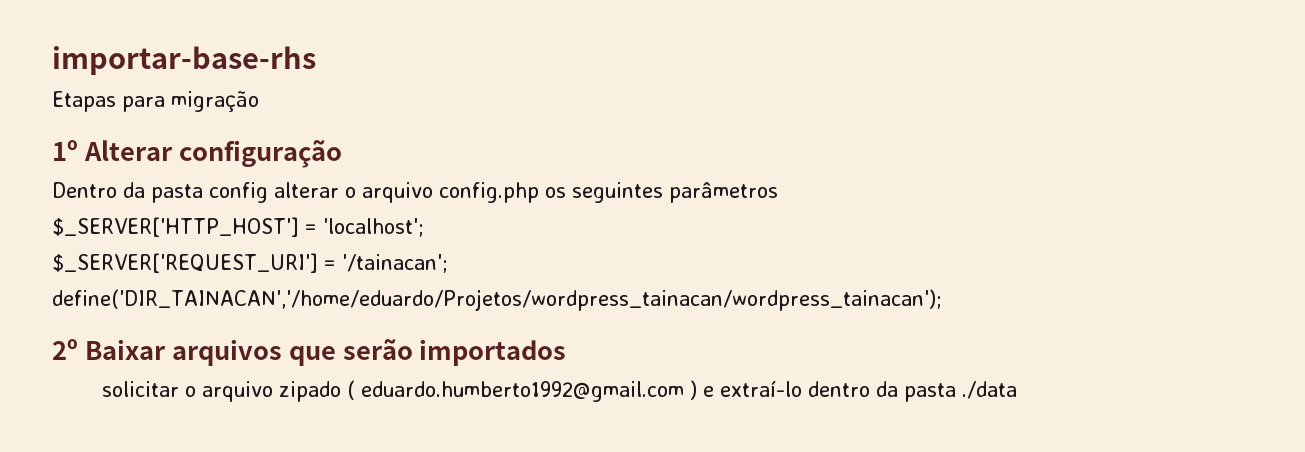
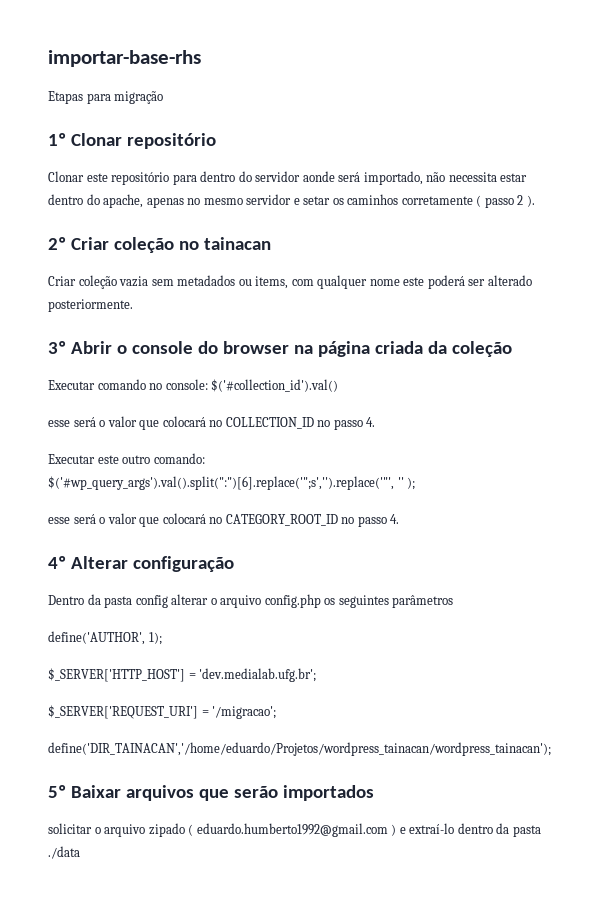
(78, 150) none -> [70,133,216,149] [48,171,528,185] [48,194,535,208] [48,237,271,253] [48,275,532,289] [48,299,133,312] [48,341,512,357] [48,379,339,392] [48,416,376,430] [48,453,205,464] [48,476,416,490] [48,513,400,527] [48,556,66,569] Clonar repositório // Clonar este repositório para dentro do servidor aonde será importado, não necessita estar dentro do apache, apenas no mesmo servidor e setar os caminhos corretamente ( passo 2 ). // 2º Criar coleção no tainacan // Criar coleção vazia sem metadados ou items, com qualquer nome este poderá ser alterado posteriormente. // 3º Abrir o console do browser na página criada da coleção // Executar comando no console: $('#collection_id').val() // esse será o valor que colocará no COLLECTION_ID no passo 4. // Executar este outro comando: $('#wp_query_args').val().split(":")[6].replace('";s','').replace('"', '' ); // esse será o valor que colocará no CATEGORY_ROOT_ID no passo 4. // 4º
(778, 192) none -> [48,631,162,645] // define('AUTHOR', 1);
[323,218,424,237] 'localhost'; -> [199,668,317,682] 'dev.medialab.ufg.br';
[342,254,448,273] '/tainacan'; -> [212,706,277,719] '/migracao';
[52,339,78,360] 2º -> [48,785,66,798] 5º

